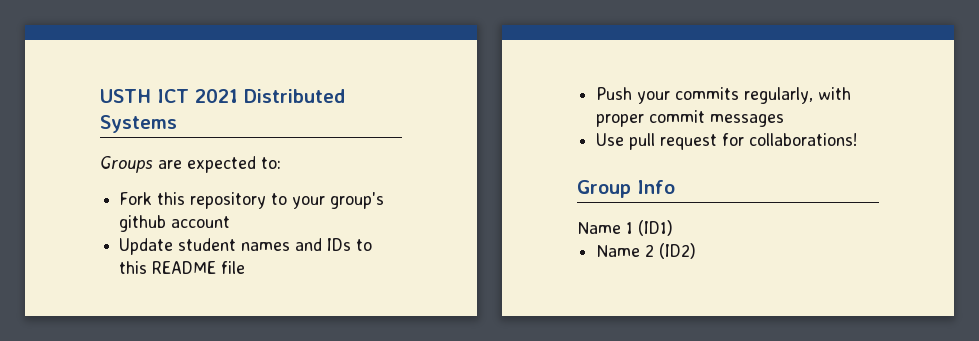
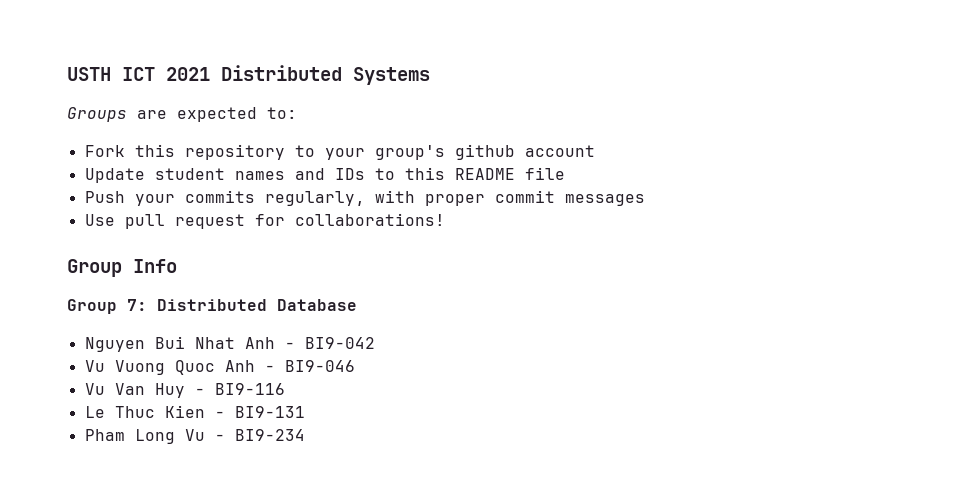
[577,220,673,236] [596,243,697,259] Name 1 (ID1) // Name 2 (ID2) -> [67,299,357,314] [84,336,375,352] [84,360,355,375] [84,383,285,398] [84,405,305,418] [84,429,305,444] Group 7: Distributed Database // Nguyen Bui Nhat Anh - BI9-042 // Vu Vuong Quoc Anh - BI9-046 // Vu Van Huy - BI9-116 // Le Thuc Kien - BI9-131 // Pham Long Vu - BI9-234

